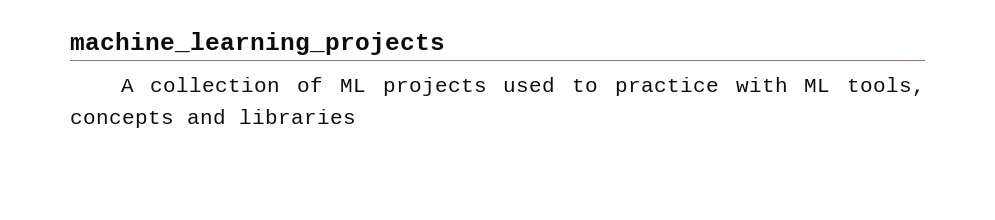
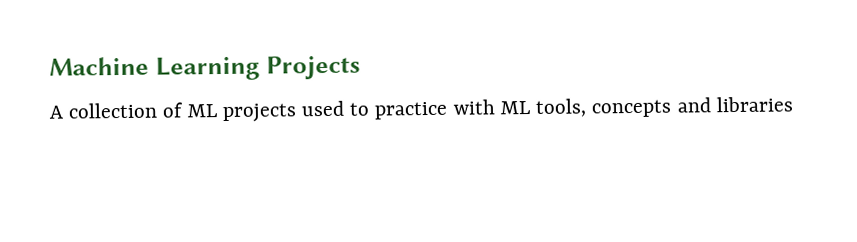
[70,32,445,55] machine_learning_projects -> [49,55,361,81] Machine Learning Projects

